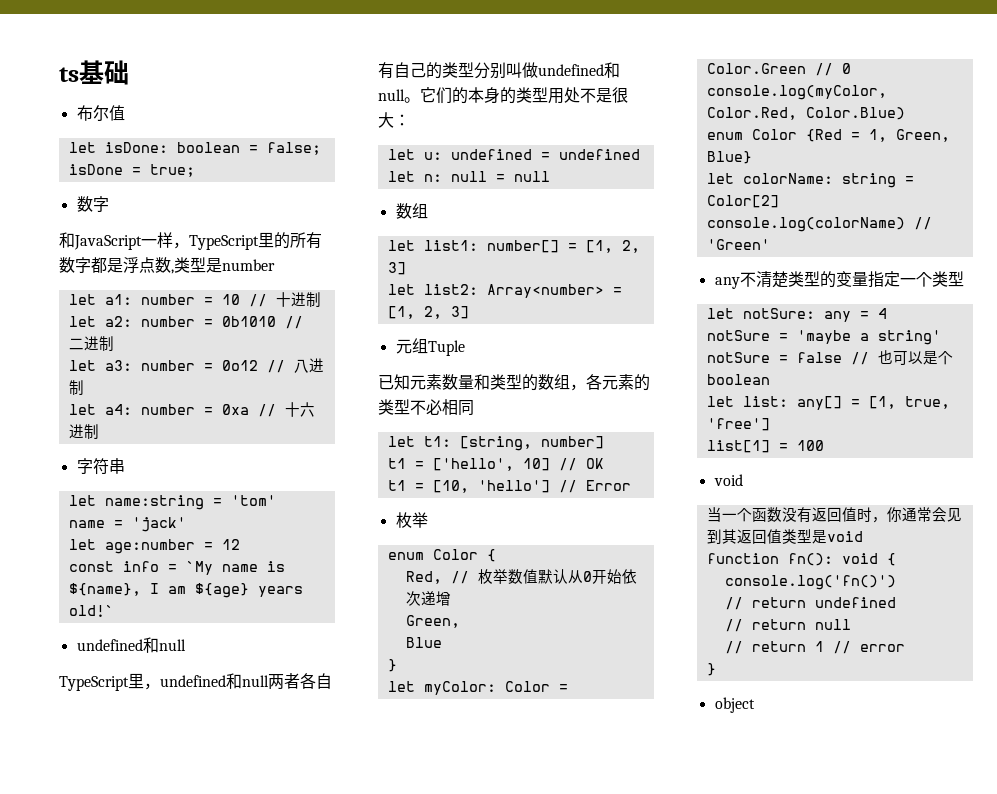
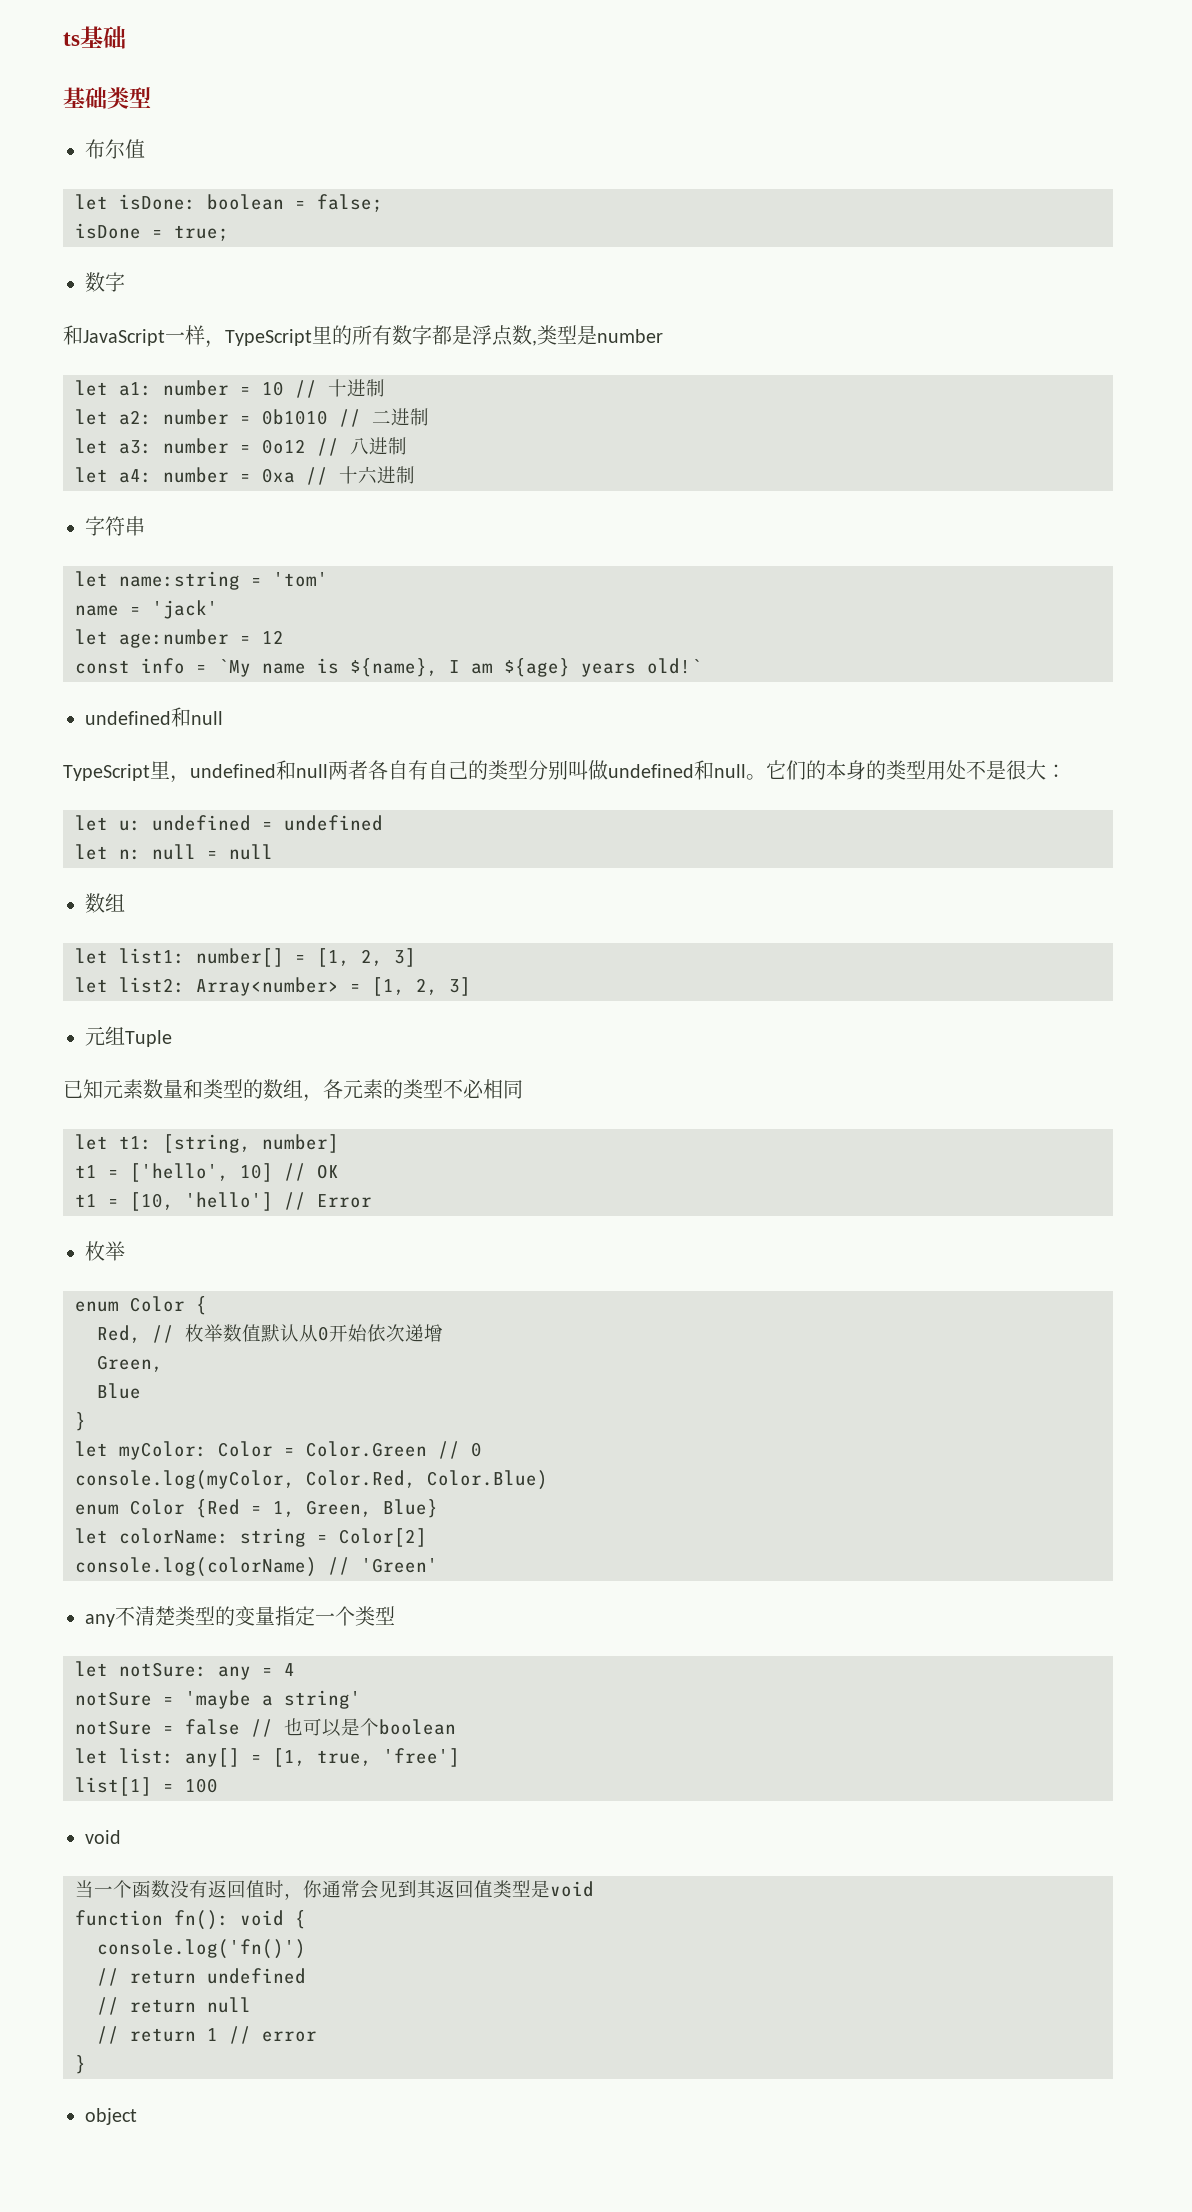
(129, 72) none -> [63,87,151,109] // 基础类型

